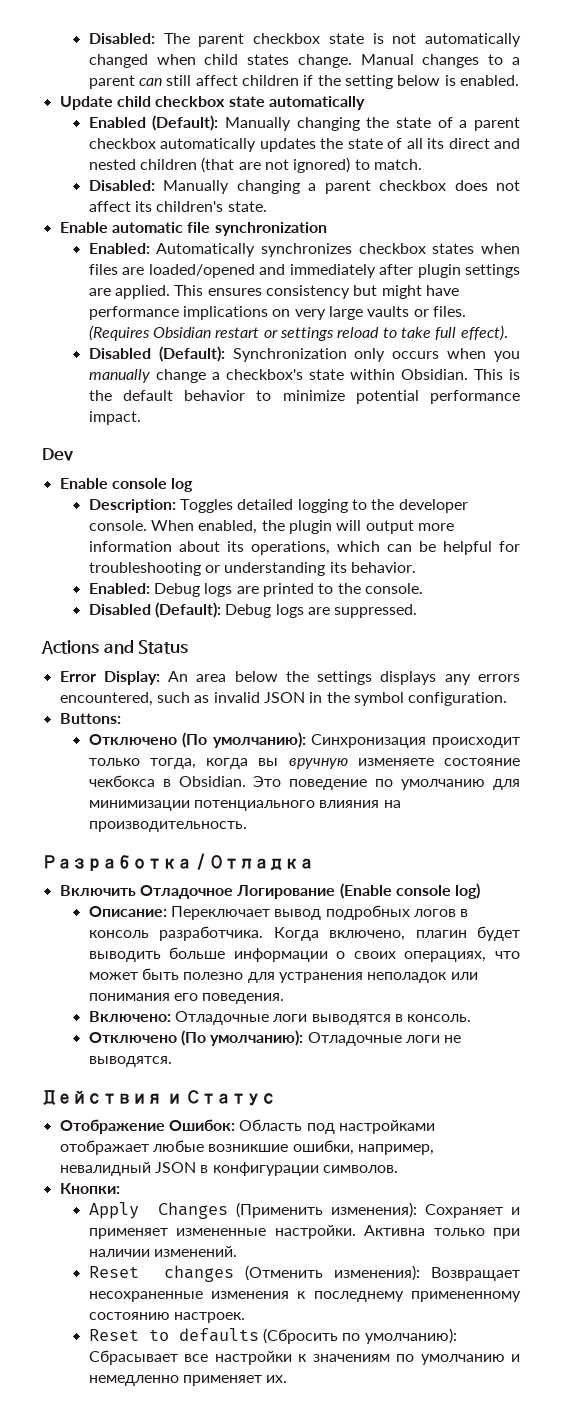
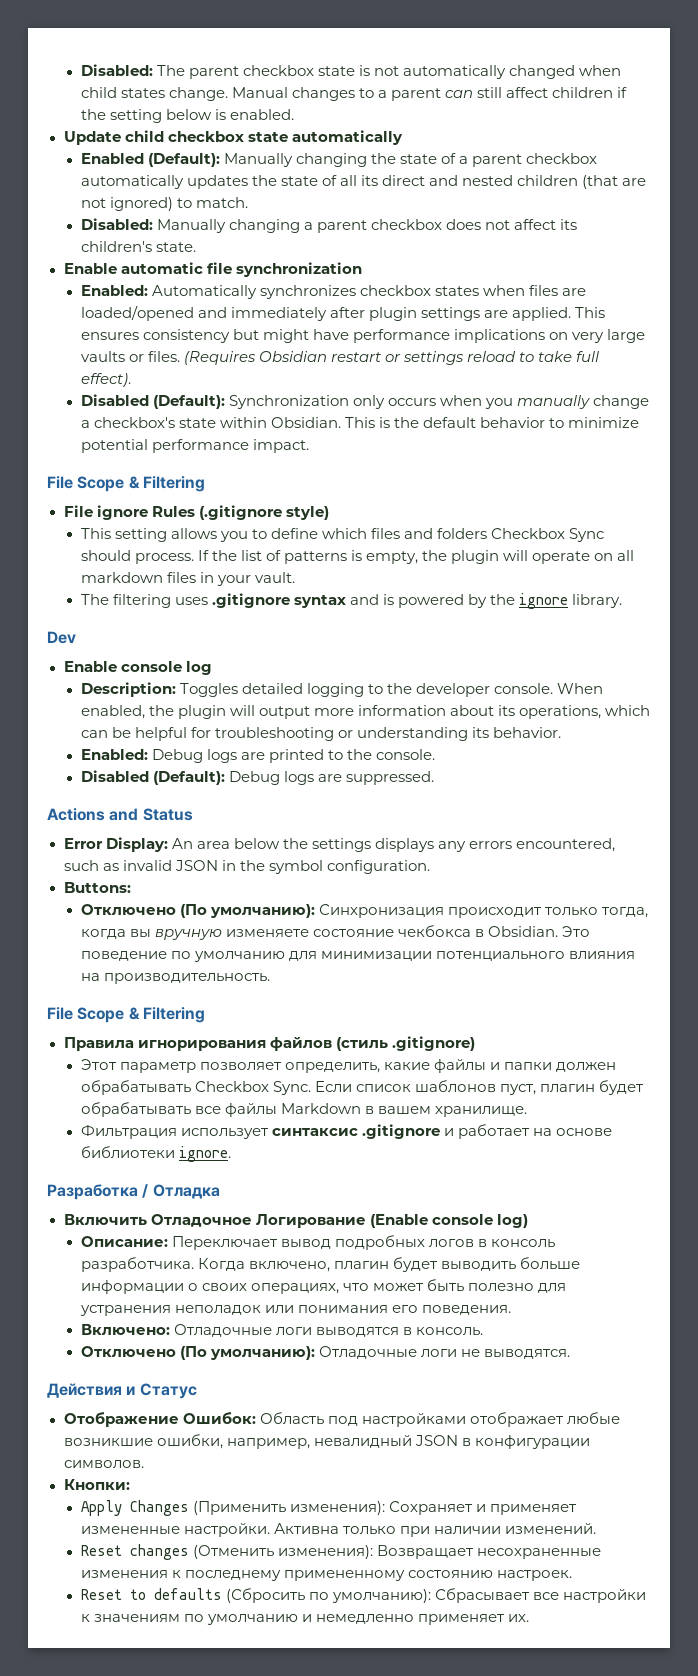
(141, 418) none -> [47,476,205,492] [63,505,329,520] [80,528,605,542] [80,550,635,564] [80,572,295,586] [80,593,623,609] // File Scope & Filtering // File ignore Rules (.gitignore style) // This setting allows you to define which files and folders Checkbox Sync should process. If the list of patterns is empty, the plugin will operate on all markdown files in your vault. // The filtering uses .gitignore syntax and is powered by the ignore library.
(247, 826) none -> [47,1007,205,1023] [63,1036,475,1051] [80,1059,617,1073] [80,1080,645,1095] [80,1102,527,1117] [80,1124,612,1139] [80,1146,231,1162] // File Scope & Filtering // Правила игнорирования файлов (стиль .gitignore) // Этот параметр позволяет определить, какие файлы и папки должен обрабатывать Checkbox Sync. Если список шаблонов пуст, плагин будет обрабатывать все файлы Markdown в вашем хранилище. // Фильтрация использует синтаксис .gitignore и работает на основе библиотеки ignore.

